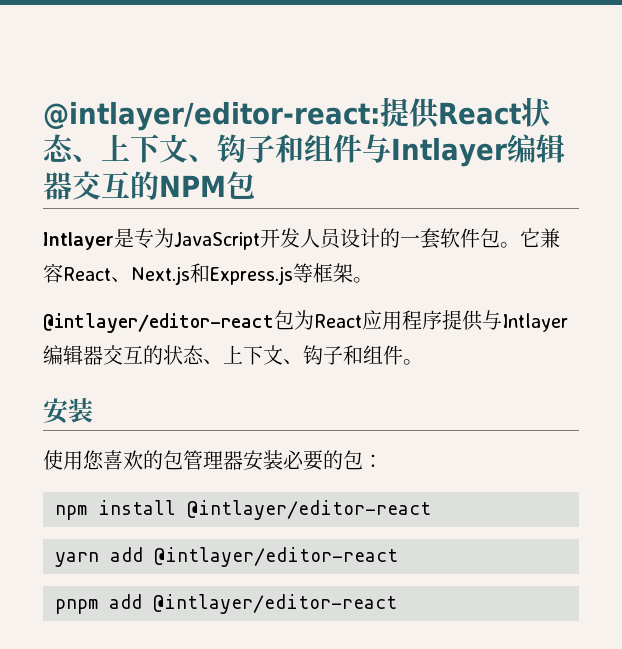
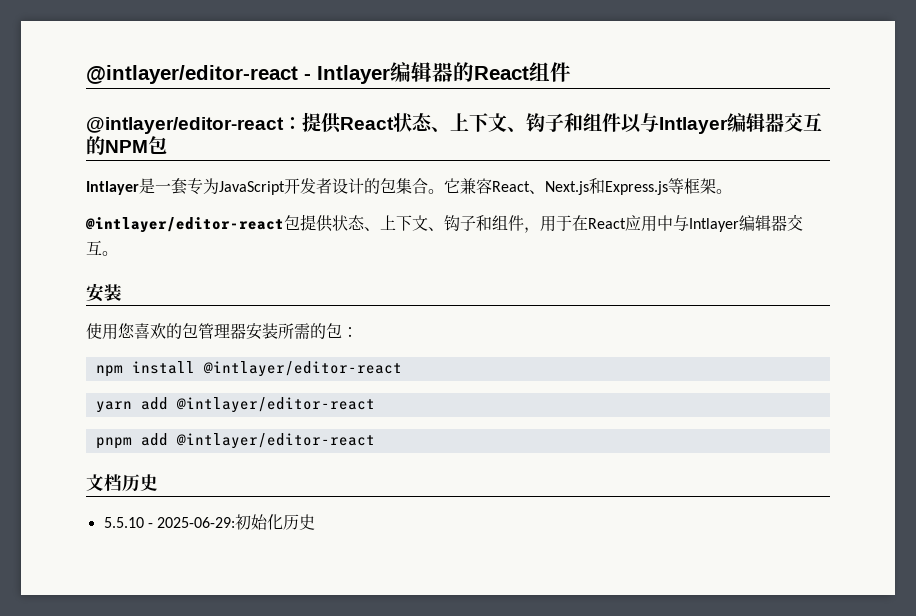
[43,101,380,131] @intlayer/editor-react: -> [86,62,571,84] [86,117,302,134] @intlayer/editor-react - Intlayer编辑器的React组件 // @intlayer/editor-react：
(362, 148) none -> [621,114,642,133] 以
(134, 238) none -> [155,178,187,195] 一套
[300,228,500,249] 人员设计的一套软件包 -> [316,178,428,194] 者设计的包集合
[294,310,568,332] [43,345,403,365] 为React应用程序提供与Intlayer编辑器交互的状态、上下文、钩子和组件 -> [300,214,803,233] [86,240,102,255] 提供状态、上下文、钩子和组件，用于在React应用中与Intlayer编辑器交互
[283,450,323,471] 必要 -> [278,323,310,339] 所需
(397, 604) none -> [86,474,158,492] [103,514,316,530] // 文档历史 // 5.5.10 - 2025-06-29:初始化历史

